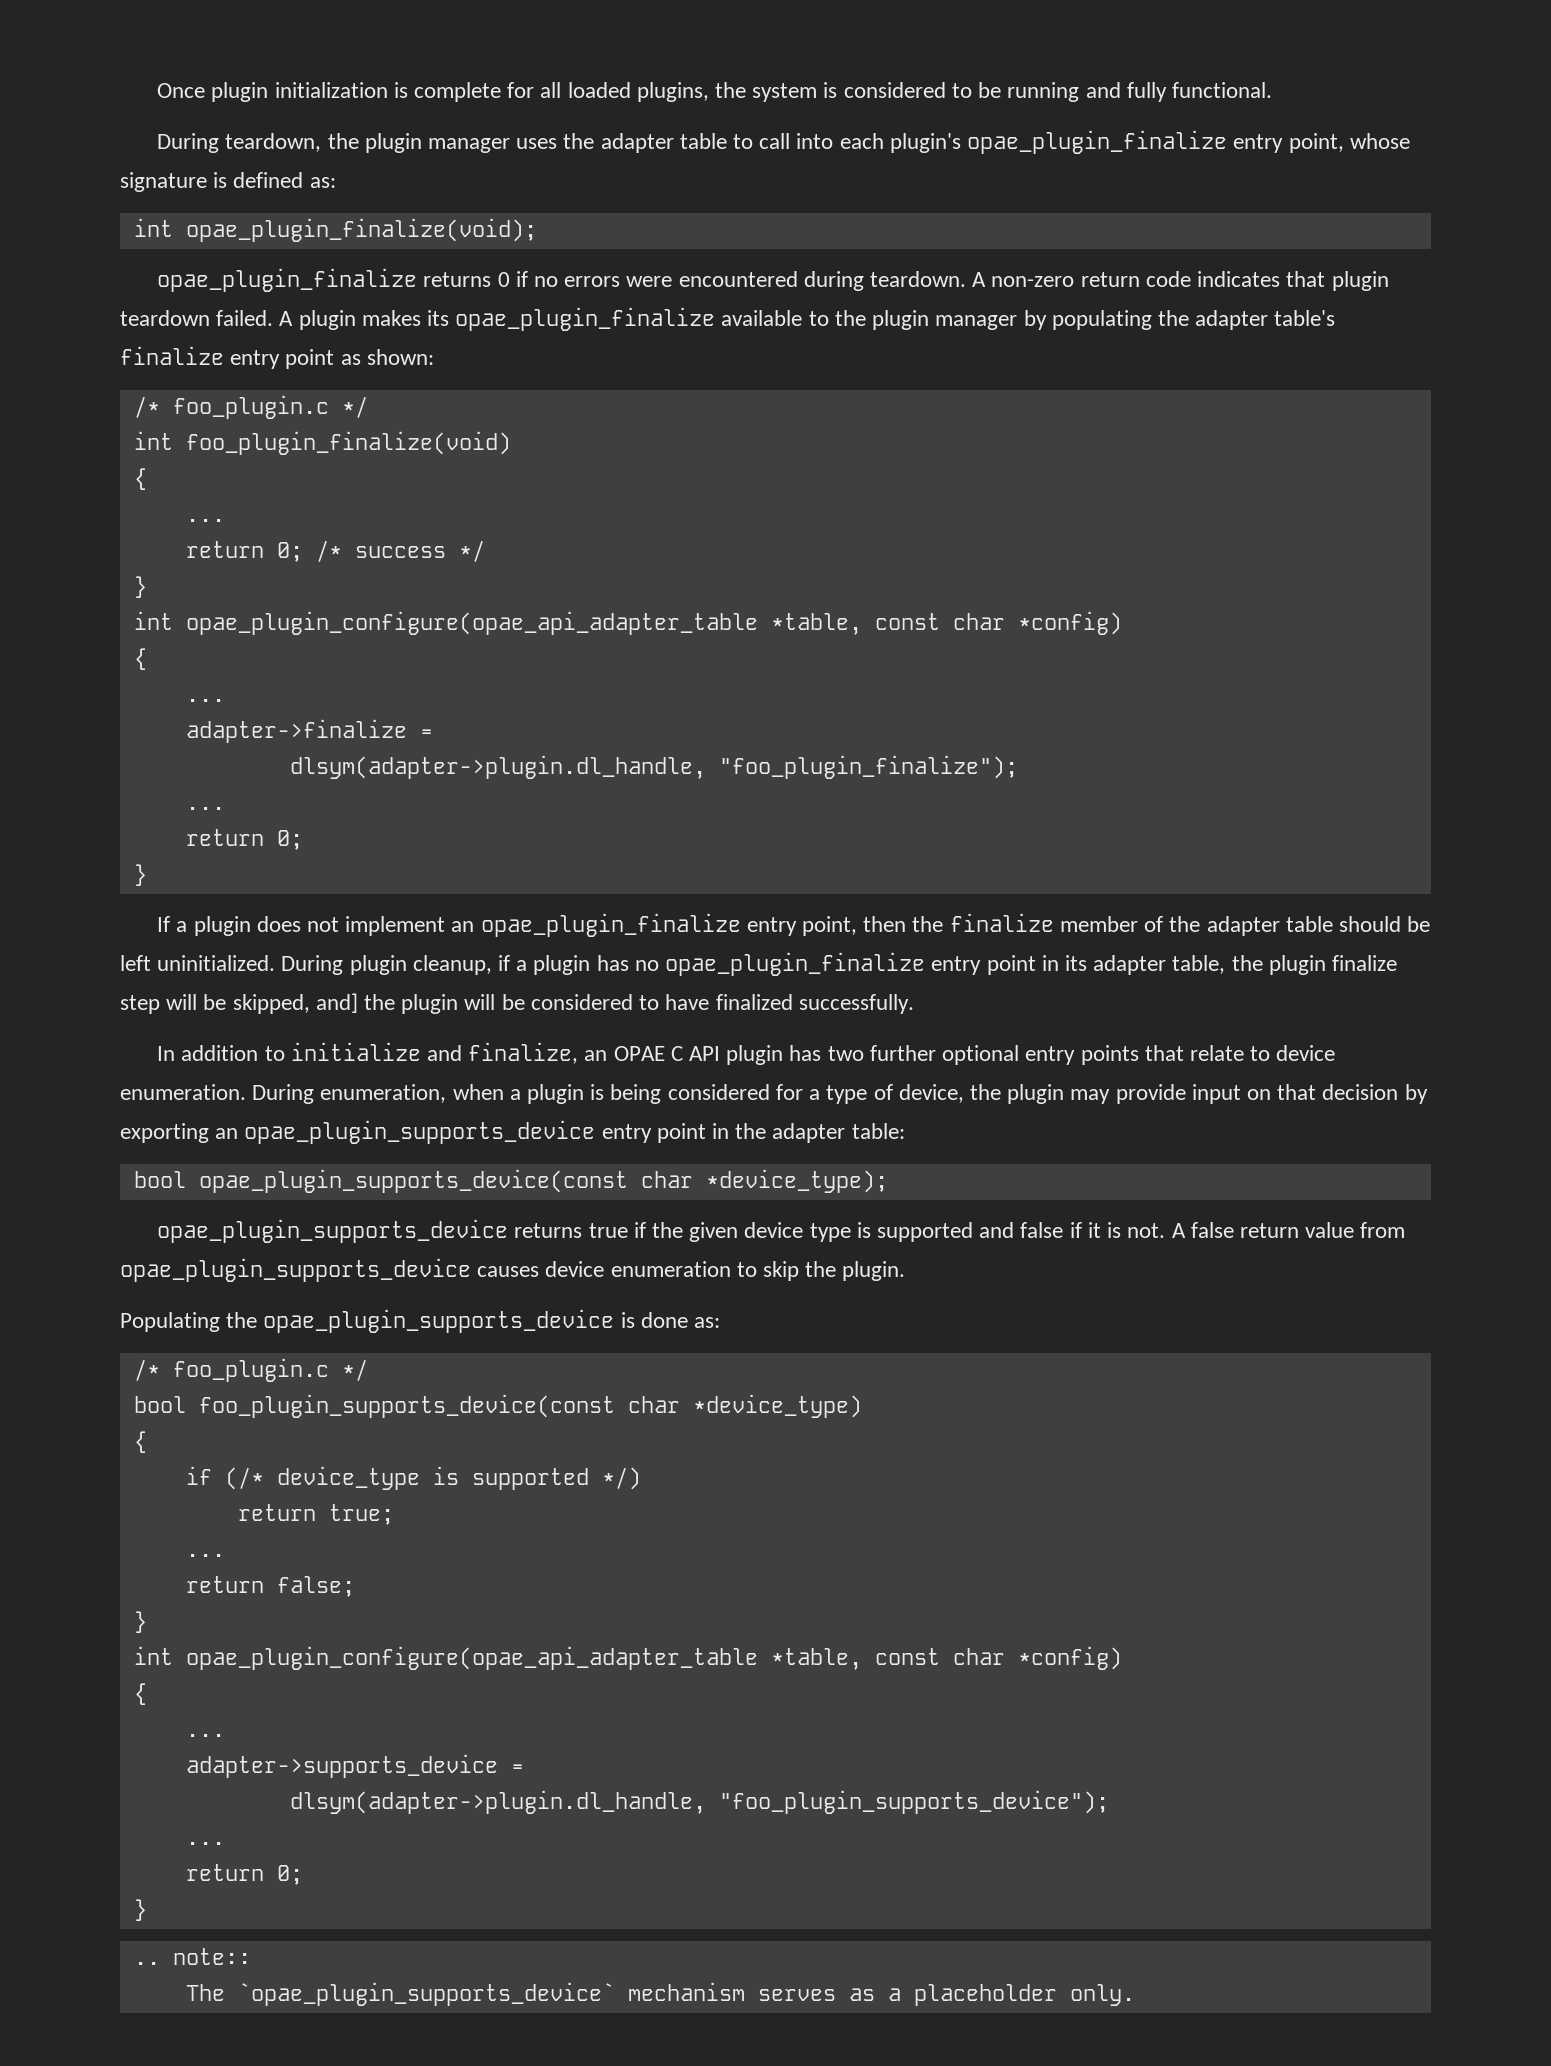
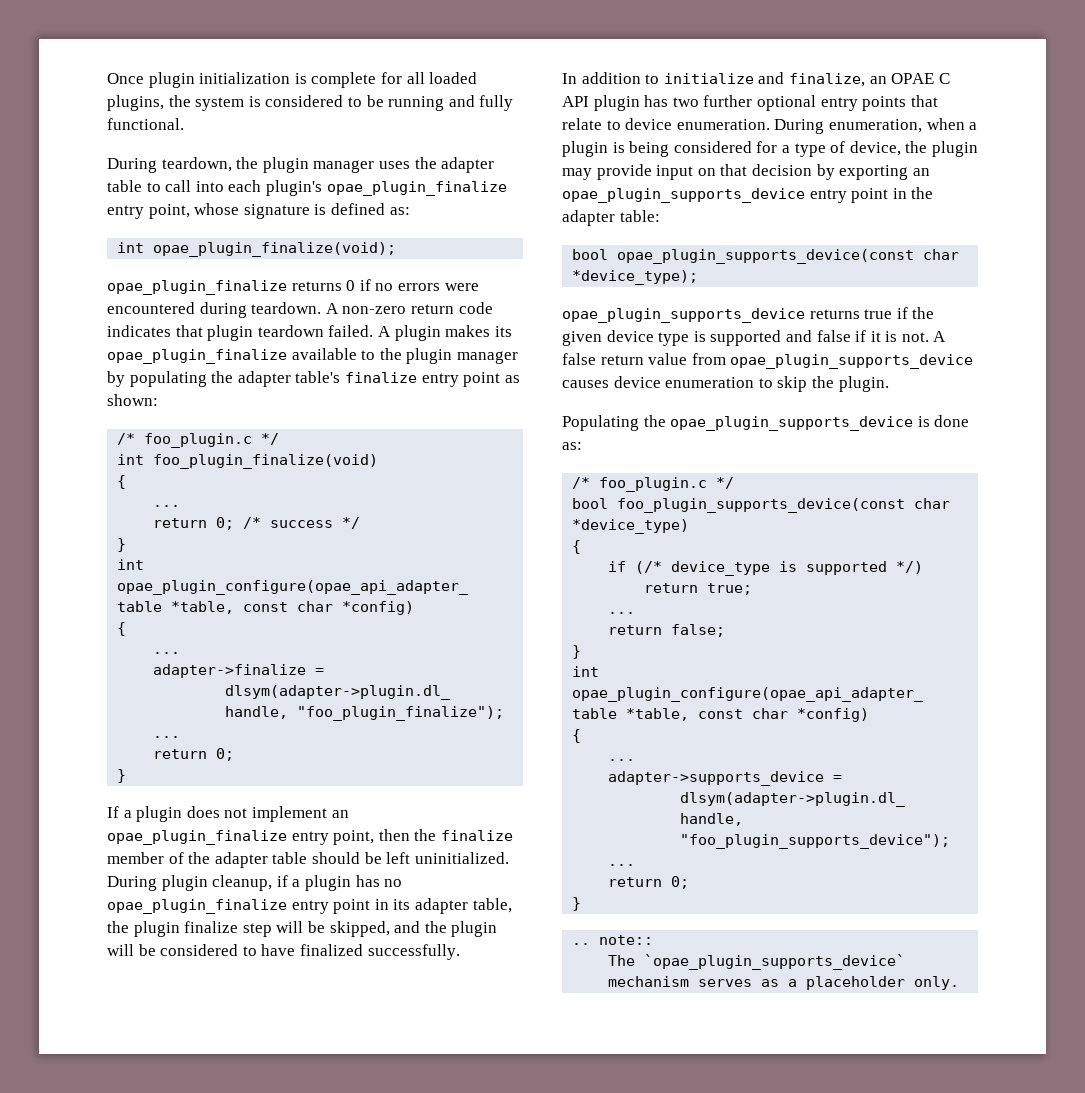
[315,993,358,1013] and] -> [394,921,421,933] and

